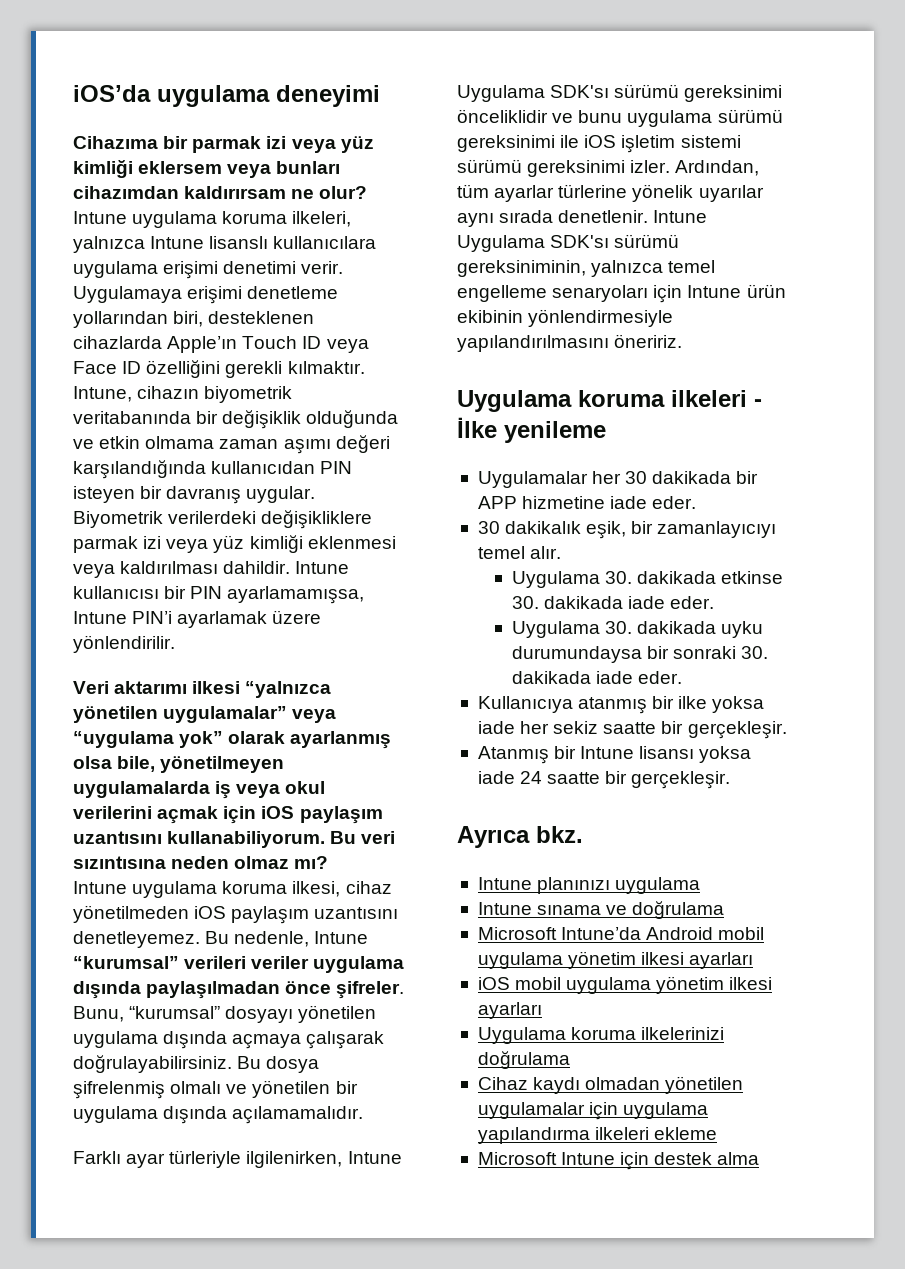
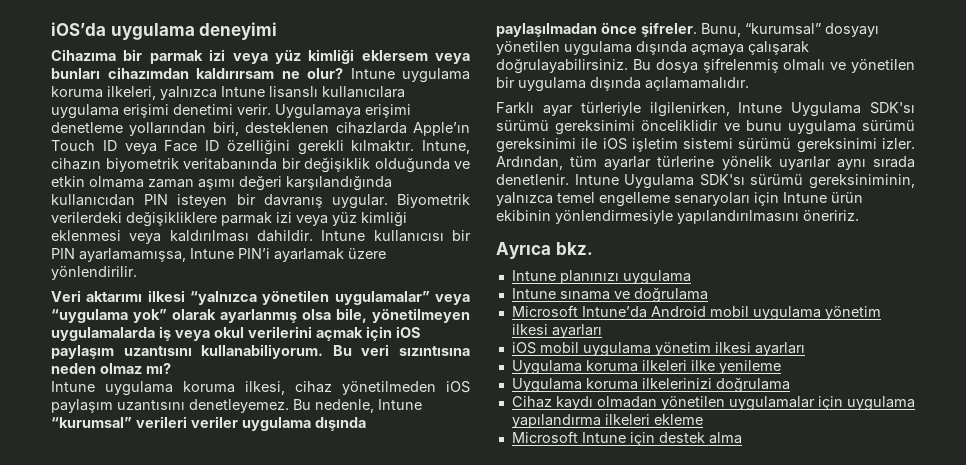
[457,390,762,412] [457,417,606,443] [477,471,759,488] [477,496,697,509] [477,521,777,539] [477,546,562,559] [511,571,784,588] [511,596,715,609] [511,621,764,638] [511,646,769,663] [511,671,682,684] [477,696,765,714] [477,721,787,739] [477,746,752,764] [477,771,731,789] // Uygulama koruma ilkeleri - İlke yenileme // Uygulamalar her 30 dakikada bir APP hizmetine iade eder. // 30 dakikalık eşik, bir zamanlayıcıyı temel alır. // Uygulama 30. dakikada etkinse 30. dakikada iade eder. // Uygulama 30. dakikada uyku durumundaysa bir sonraki 30. dakikada iade eder. // Kullanıcıya atanmış bir ilke yoksa iade her sekiz saatte bir gerçekleşir. // Atanmış bir Intune lisansı yoksa iade 24 saatte bir gerçekleşir. -> (859, 215) none
(542, 1010) none -> [511,360,781,375] // Uygulama koruma ilkeleri ilke yenileme

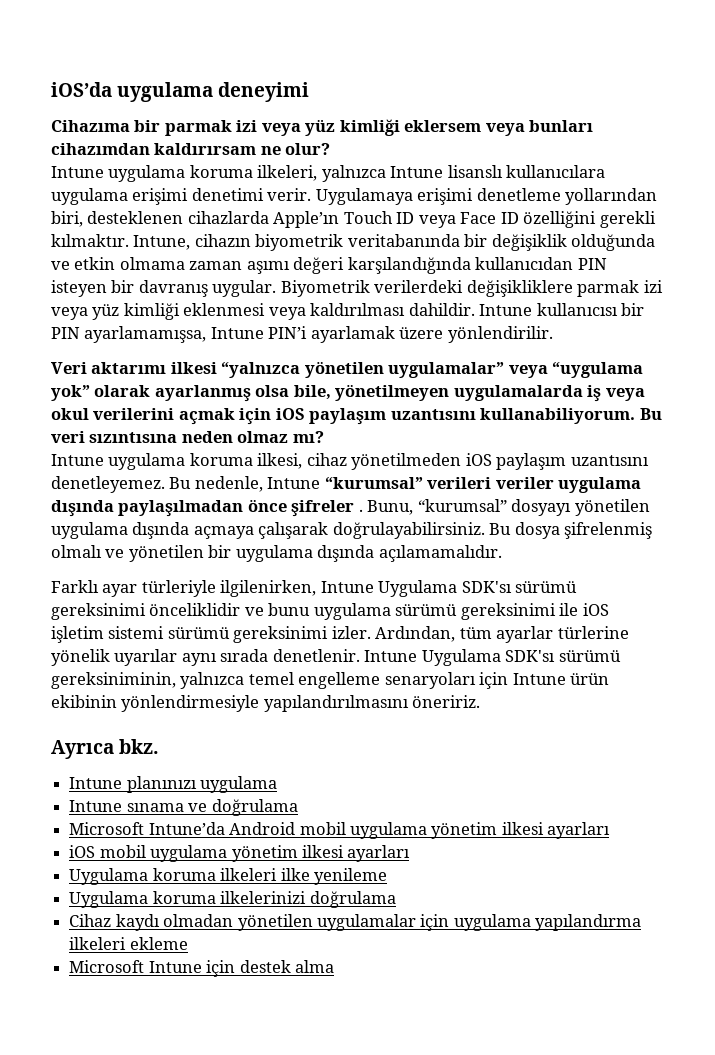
(343, 73) none -> (331, 149) //
[641,22,697,37] şifreler. -> [291,500,363,517] şifreler .

